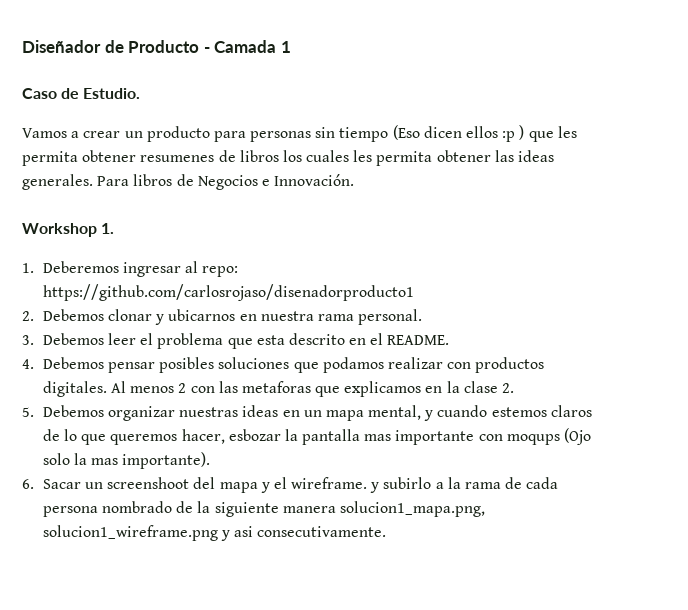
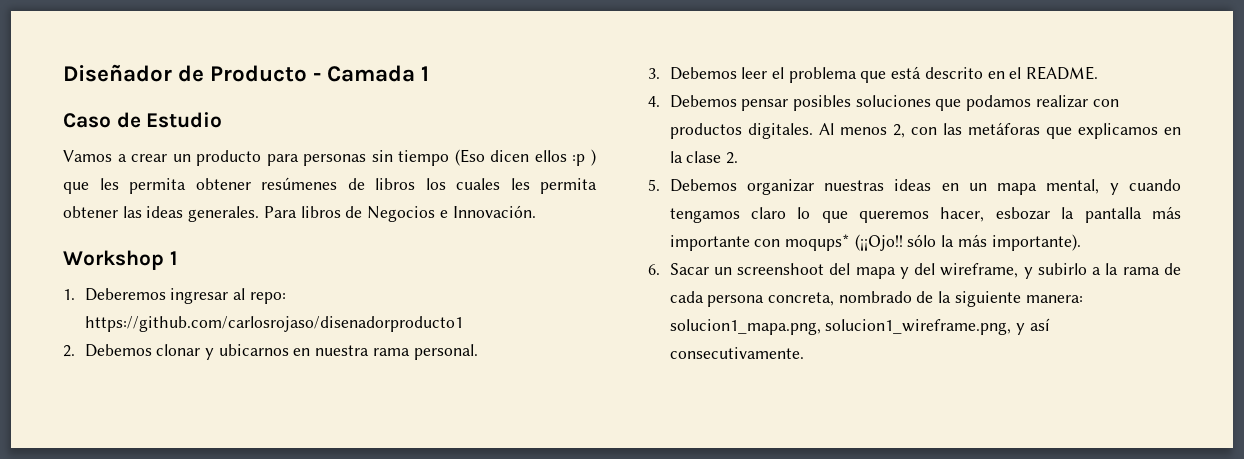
[83,88,141,99] Estudio. -> [146,112,223,128] Estudio
[140,155,215,162] resumenes -> [261,177,337,190] resúmenes
[101,223,115,234] 1. -> [169,251,177,265] 1
[256,335,285,345] esta -> [891,66,922,79] está
[178,383,187,393] 2 -> [892,124,905,138] 2,
[241,381,311,393] metaforas -> [967,122,1040,135] metáforas
[491,405,592,417] [42,429,60,441] estemos claros de -> [669,207,786,223] tengamos claro
[364,434,392,441] mas -> [1152,206,1181,219] más
[506,428,591,445] [42,453,119,465] moqups (Ojo solo la mas -> [784,234,987,251] moqups* (¡¡Ojo!! sólo la más
[273,477,368,489] el wireframe. -> [914,263,1019,278] del wireframe,
(98, 511) none -> [767,292,834,306] concreta,
[282,501,485,517] [42,525,254,541] manera solucion1_mapa.png, solucion1_wireframe.png y asi -> [1025,295,1083,303] [669,318,1050,335] manera: solucion1_mapa.png, solucion1_wireframe.png, y así

